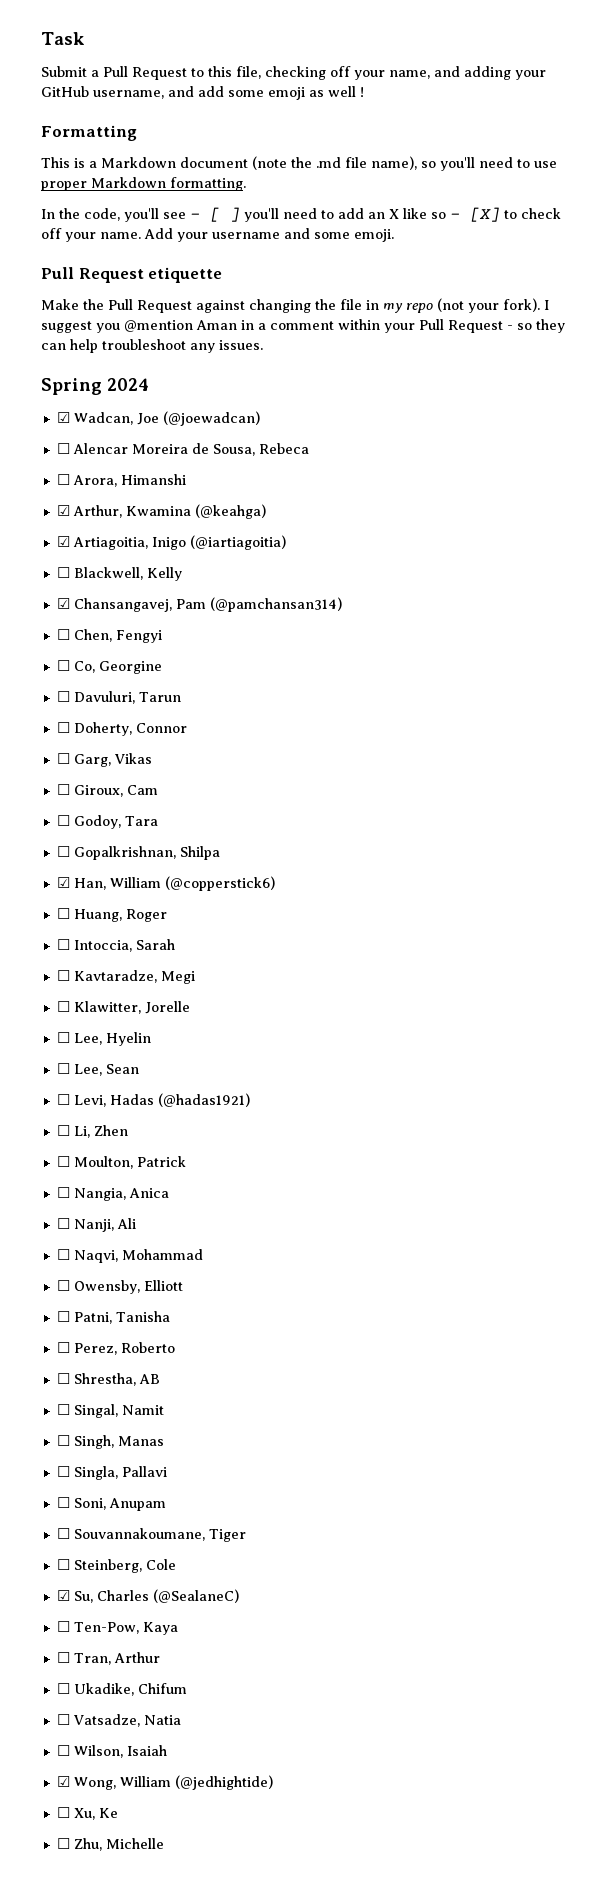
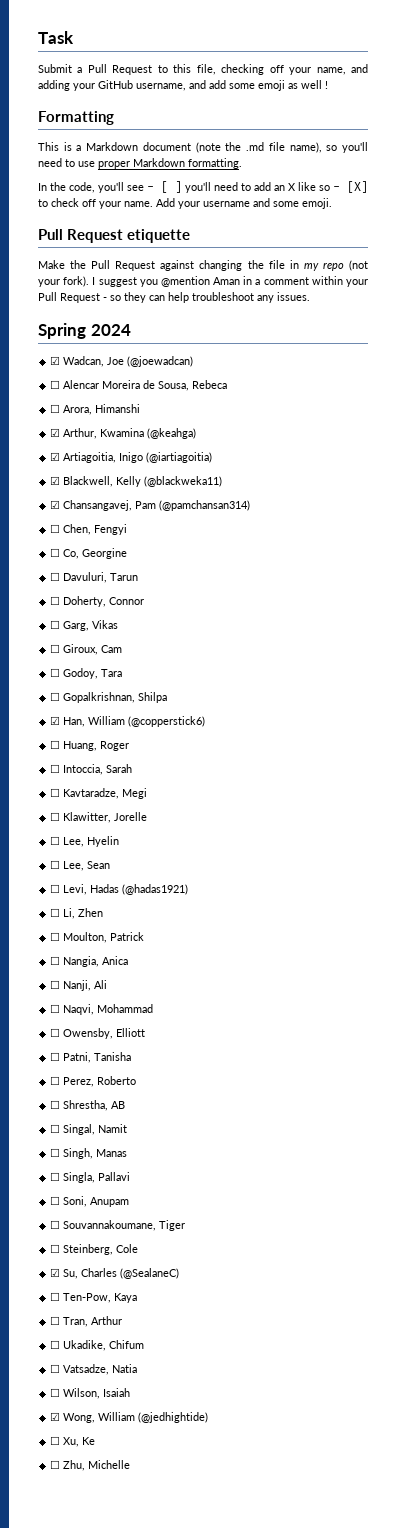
[56,567,70,578] ☐ -> [50,476,61,485] ☑
(182, 574) none -> [144,476,223,487] (@blackweka11)

